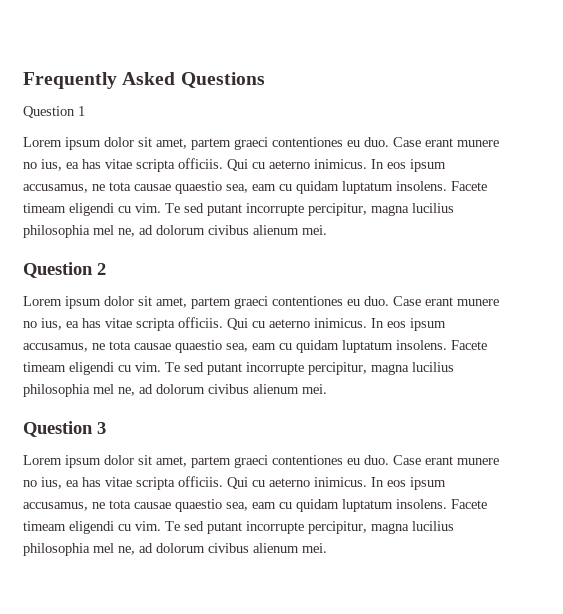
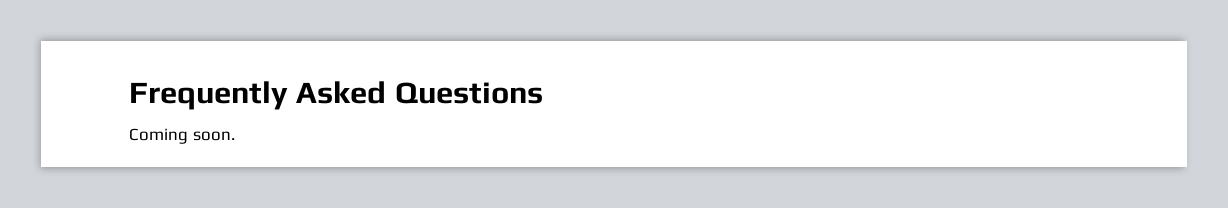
[23,106,85,118] [23,137,499,150] [23,158,446,172] [23,181,487,194] [23,203,454,216] [23,225,327,238] [23,262,106,278] [23,296,499,309] [23,317,446,331] [23,340,487,353] [23,362,454,375] [23,384,327,397] [23,421,106,437] [23,455,499,468] [23,476,446,490] [23,499,487,512] [23,521,454,534] [23,543,327,556] Question 1 // Lorem ipsum dolor sit amet, partem graeci contentiones eu duo. Case erant munere no ius, ea has vitae scripta officiis. Qui cu aeterno inimicus. In eos ipsum accusamus, ne tota causae quaestio sea, eam cu quidam luptatum insolens. Facete timeam eligendi cu vim. Te sed putant incorrupte percipitur, magna lucilius philosophia mel ne, ad dolorum civibus alienum mei. // Question 2 // Lorem ipsum dolor sit amet, partem graeci contentiones eu duo. Case erant munere no ius, ea has vitae scripta officiis. Qui cu aeterno inimicus. In eos ipsum accusamus, ne tota causae quaestio sea, eam cu quidam luptatum insolens. Facete timeam eligendi cu vim. Te sed putant incorrupte percipitur, magna lucilius philosophia mel ne, ad dolorum civibus alienum mei. // Question 3 // Lorem ipsum dolor sit amet, partem graeci contentiones eu duo. Case erant munere no ius, ea has vitae scripta officiis. Qui cu aeterno inimicus. In eos ipsum accusamus, ne tota causae quaestio sea, eam cu quidam luptatum insolens. Facete timeam eligendi cu vim. Te sed putant incorrupte percipitur, magna lucilius philosophia mel ne, ad dolorum civibus alienum mei. -> [129,128,235,144] Coming soon.

